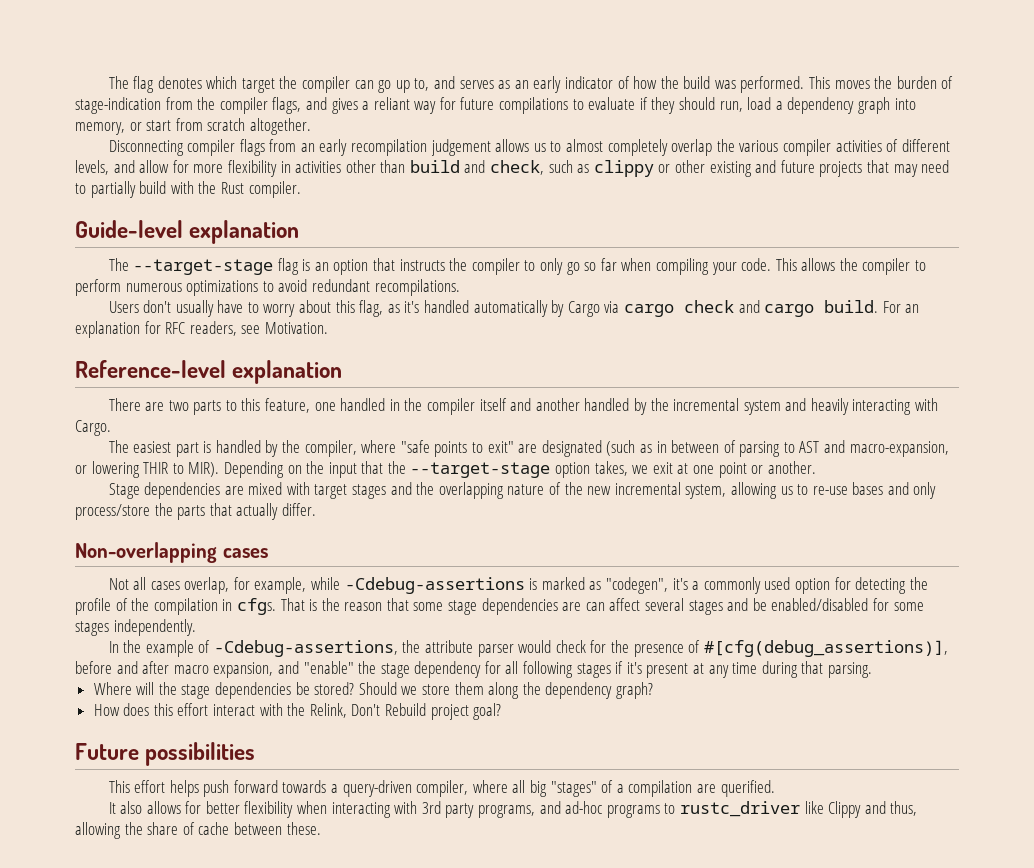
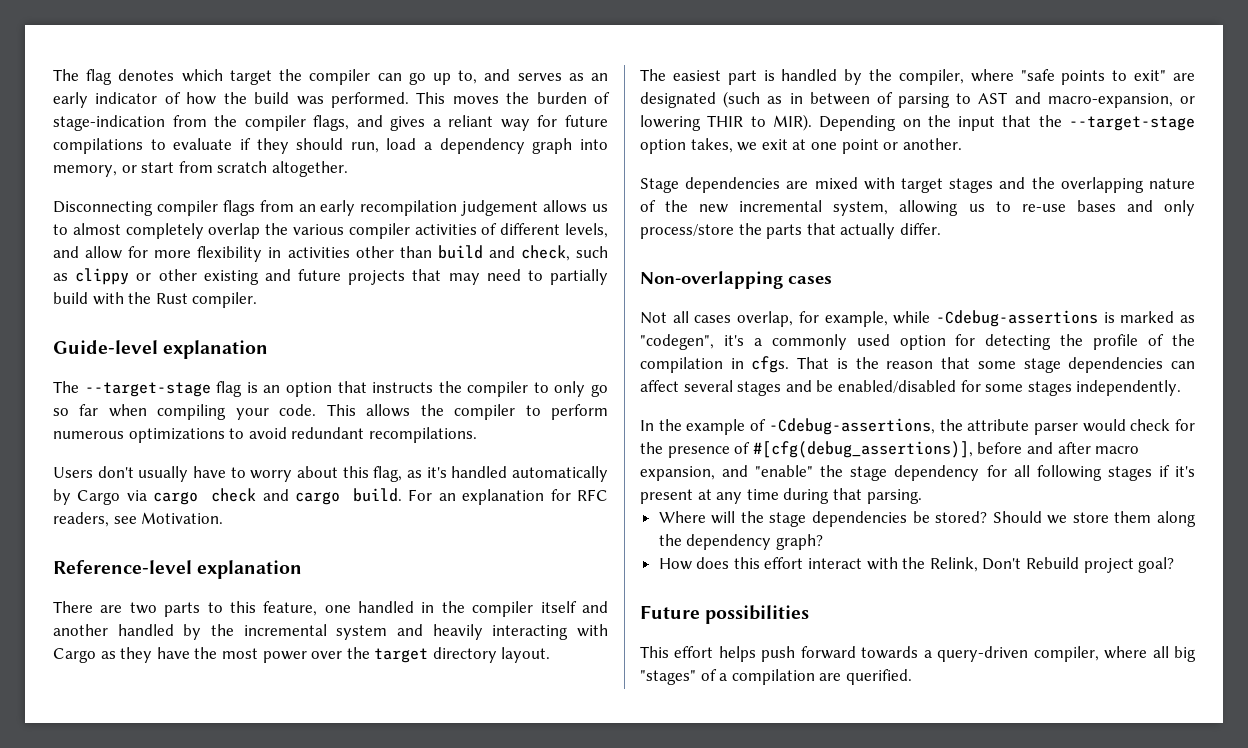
[75,420,111,436] Cargo. -> [53,647,551,663] Cargo as they have the most power over the target directory layout.
[562,602,582,611] are -> (1164, 365) none
[108,801,918,818] [75,822,321,839] // It also allows for better flexibility when interacting with 3rd party programs, and ad-hoc programs to rustc_driver like Clippy and thus, allowing the share of cache between these. -> (912, 677) none

